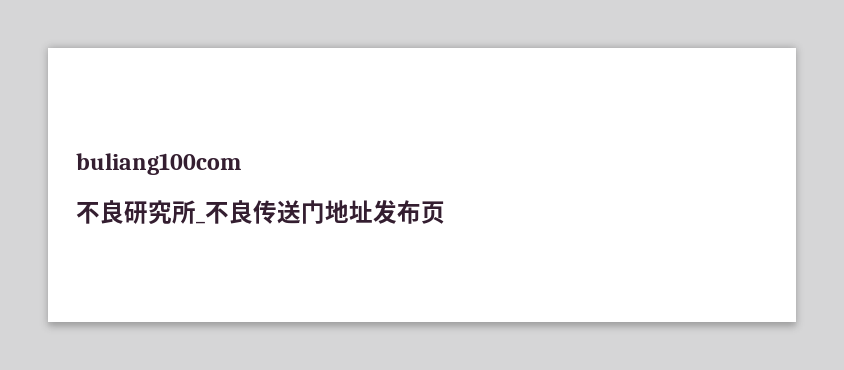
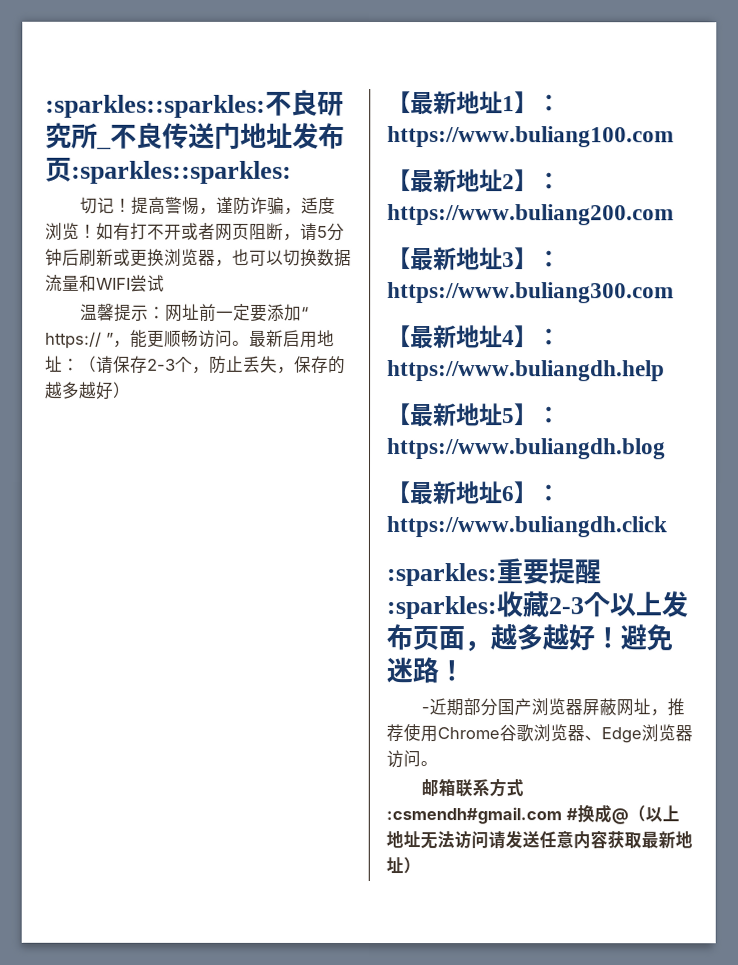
[76,153,241,175] buliang100com // -> [45,94,266,118] :sparkles::sparkles:
(445, 212) none -> [71,160,292,184] [79,196,336,215] [45,222,345,241] [45,248,352,267] [45,274,165,292] [79,303,309,322] [45,329,335,349] [45,355,346,374] [45,381,131,400] [387,91,561,115] [387,126,674,148] [387,169,561,193] [387,204,674,226] [387,247,561,271] [387,282,674,304] [387,325,561,349] [387,360,665,382] [387,403,561,427] [387,438,666,460] [386,481,560,505] [386,516,667,538] [386,558,601,587] [386,591,688,620] [386,624,673,652] [386,657,465,684] [420,698,685,717] [386,724,693,744] [386,750,438,769] [420,778,524,798] [386,804,680,825] [386,830,693,850] [386,857,421,874] :sparkles::sparkles: // 切记！提高警惕，谨防诈骗，适度浏览！如有打不开或者网页阻断，请5分钟后刷新或更换浏览器，也可以切换数据流量和WIFI尝试 // 温馨提示：网址前一定要添加“ https:// ”，能更顺畅访问。最新启用地址：（请保存2-3个，防止丢失，保存的越多越好） // 【最新地址1】：https://www.buliang100.com // 【最新地址2】：https://www.buliang200.com // 【最新地址3】：https://www.buliang300.com // 【最新地址4】：https://www.buliangdh.help // 【最新地址5】：https://www.buliangdh.blog // 【最新地址6】：https://www.buliangdh.click // :sparkles:重要提醒:sparkles:收藏2-3个以上发布页面，越多越好！避免迷路！ // -近期部分国产浏览器屏蔽网址，推荐使用Chrome谷歌浏览器、Edge浏览器访问。 // 邮箱联系方式:csmendh#gmail.com #换成@（以上地址无法访问请发送任意内容获取最新地址）

